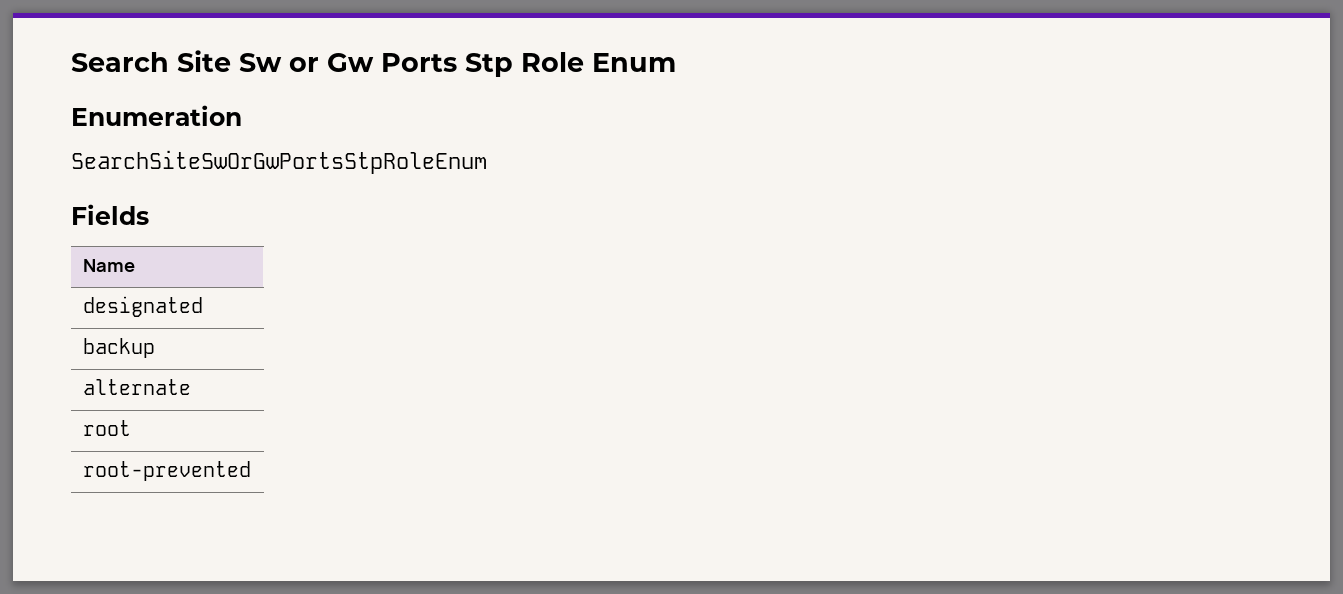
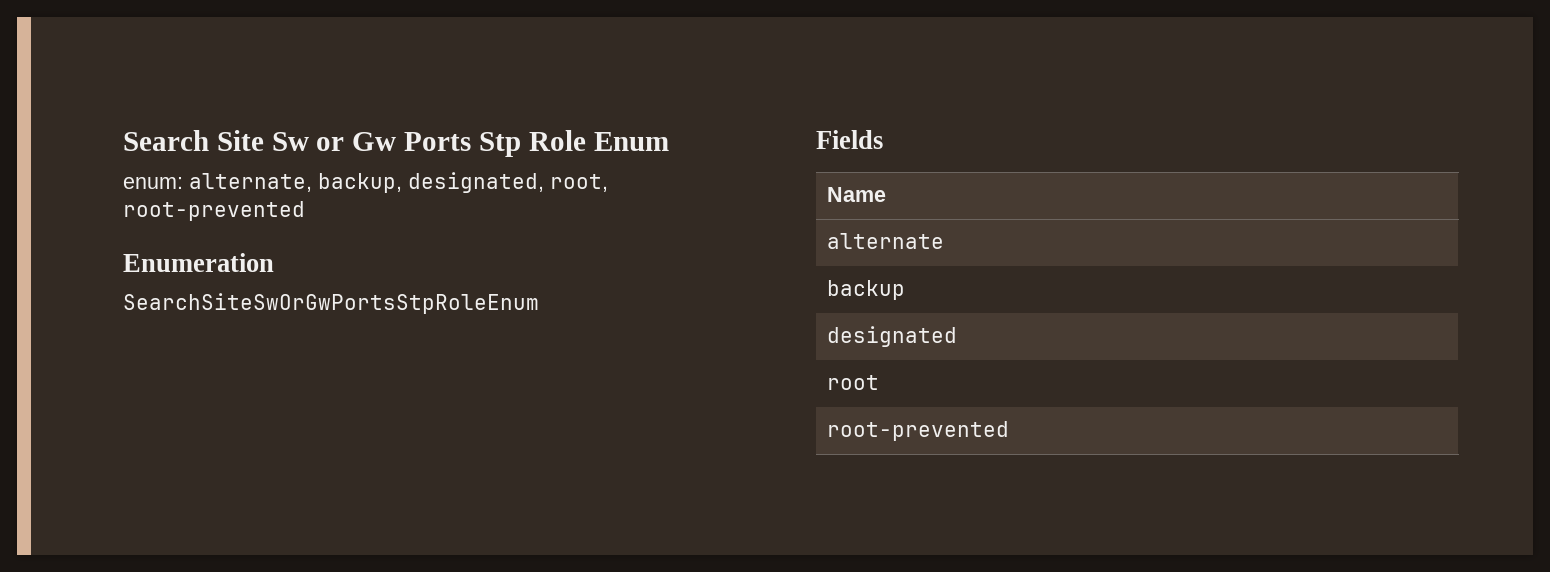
(676, 62) none -> [123,172,608,193] [123,201,305,221] // enum: alternate, backup, designated, root, root-prevented
[82,296,203,317] designated -> [826,233,944,249] alternate
[82,379,191,395] alternate -> [826,326,957,347] designated

